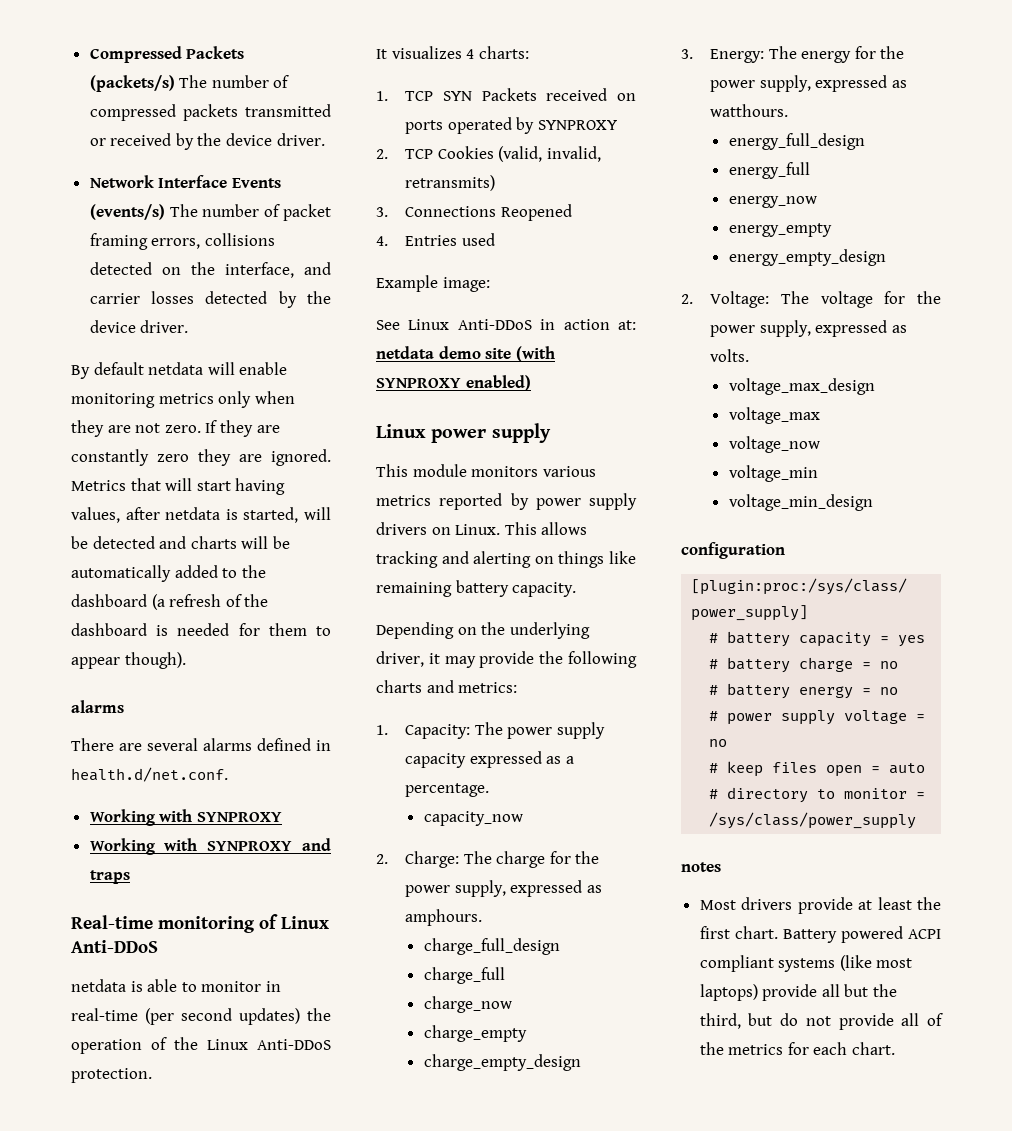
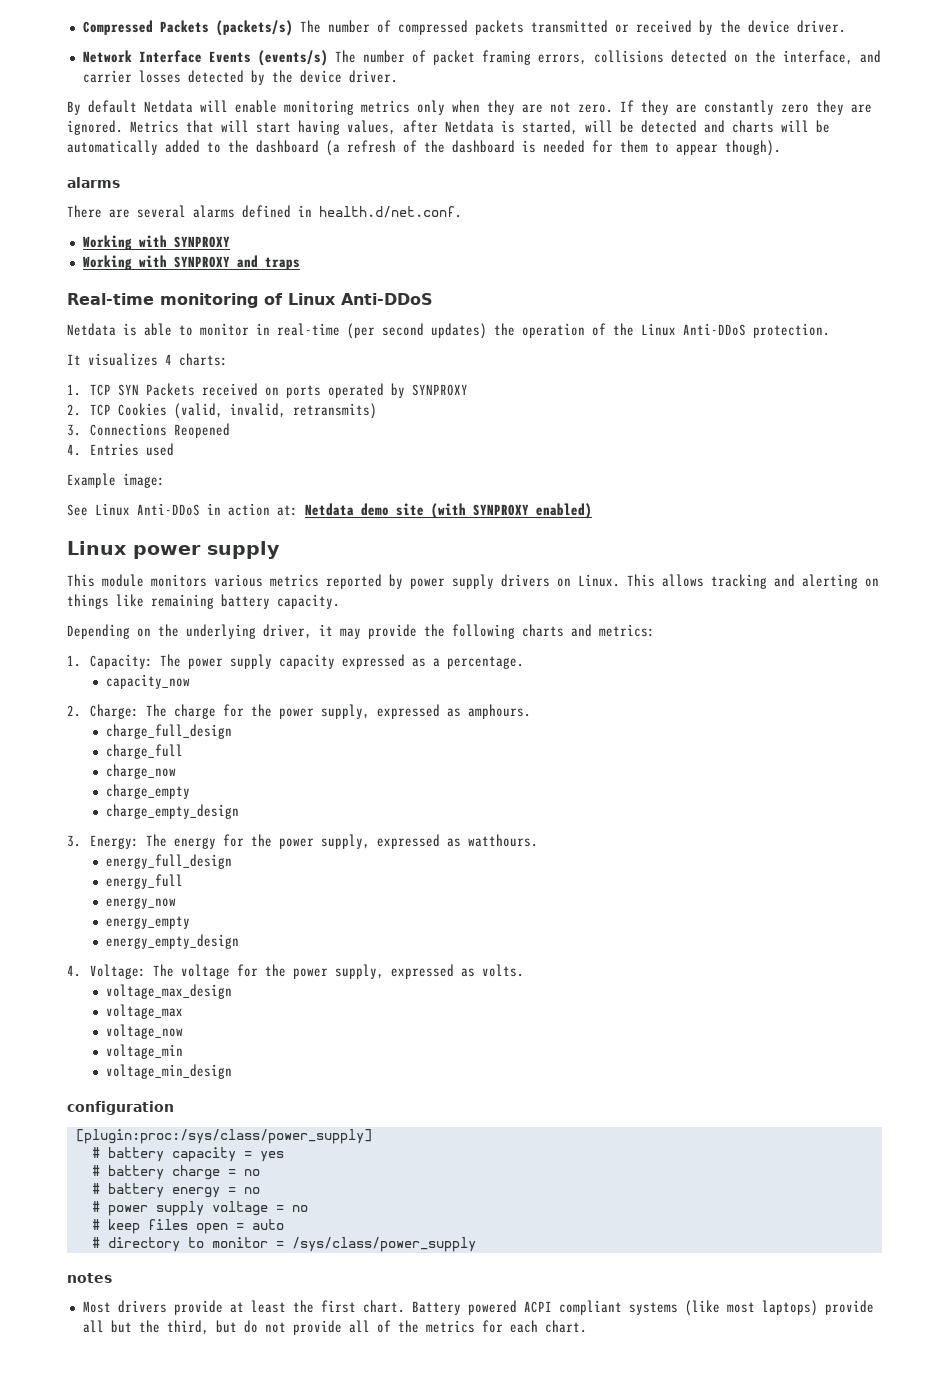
[148,362,204,375] netdata -> [144,100,193,113] Netdata
[165,507,221,520] netdata -> [445,120,494,133] Netdata
[71,979,126,992] netdata -> [67,323,116,336] Netdata
[376,346,434,359] netdata -> [305,503,354,516] Netdata
[681,294,693,304] 2. -> [67,965,81,977] 4.

